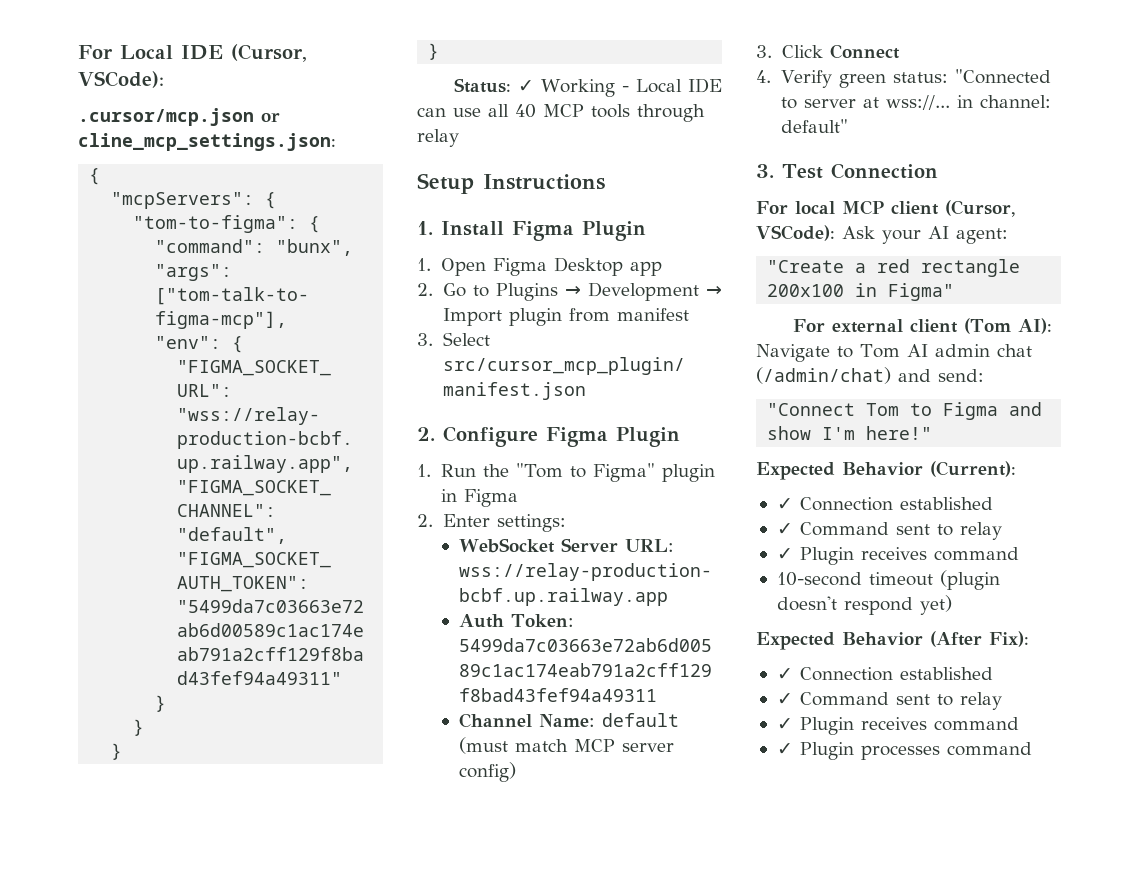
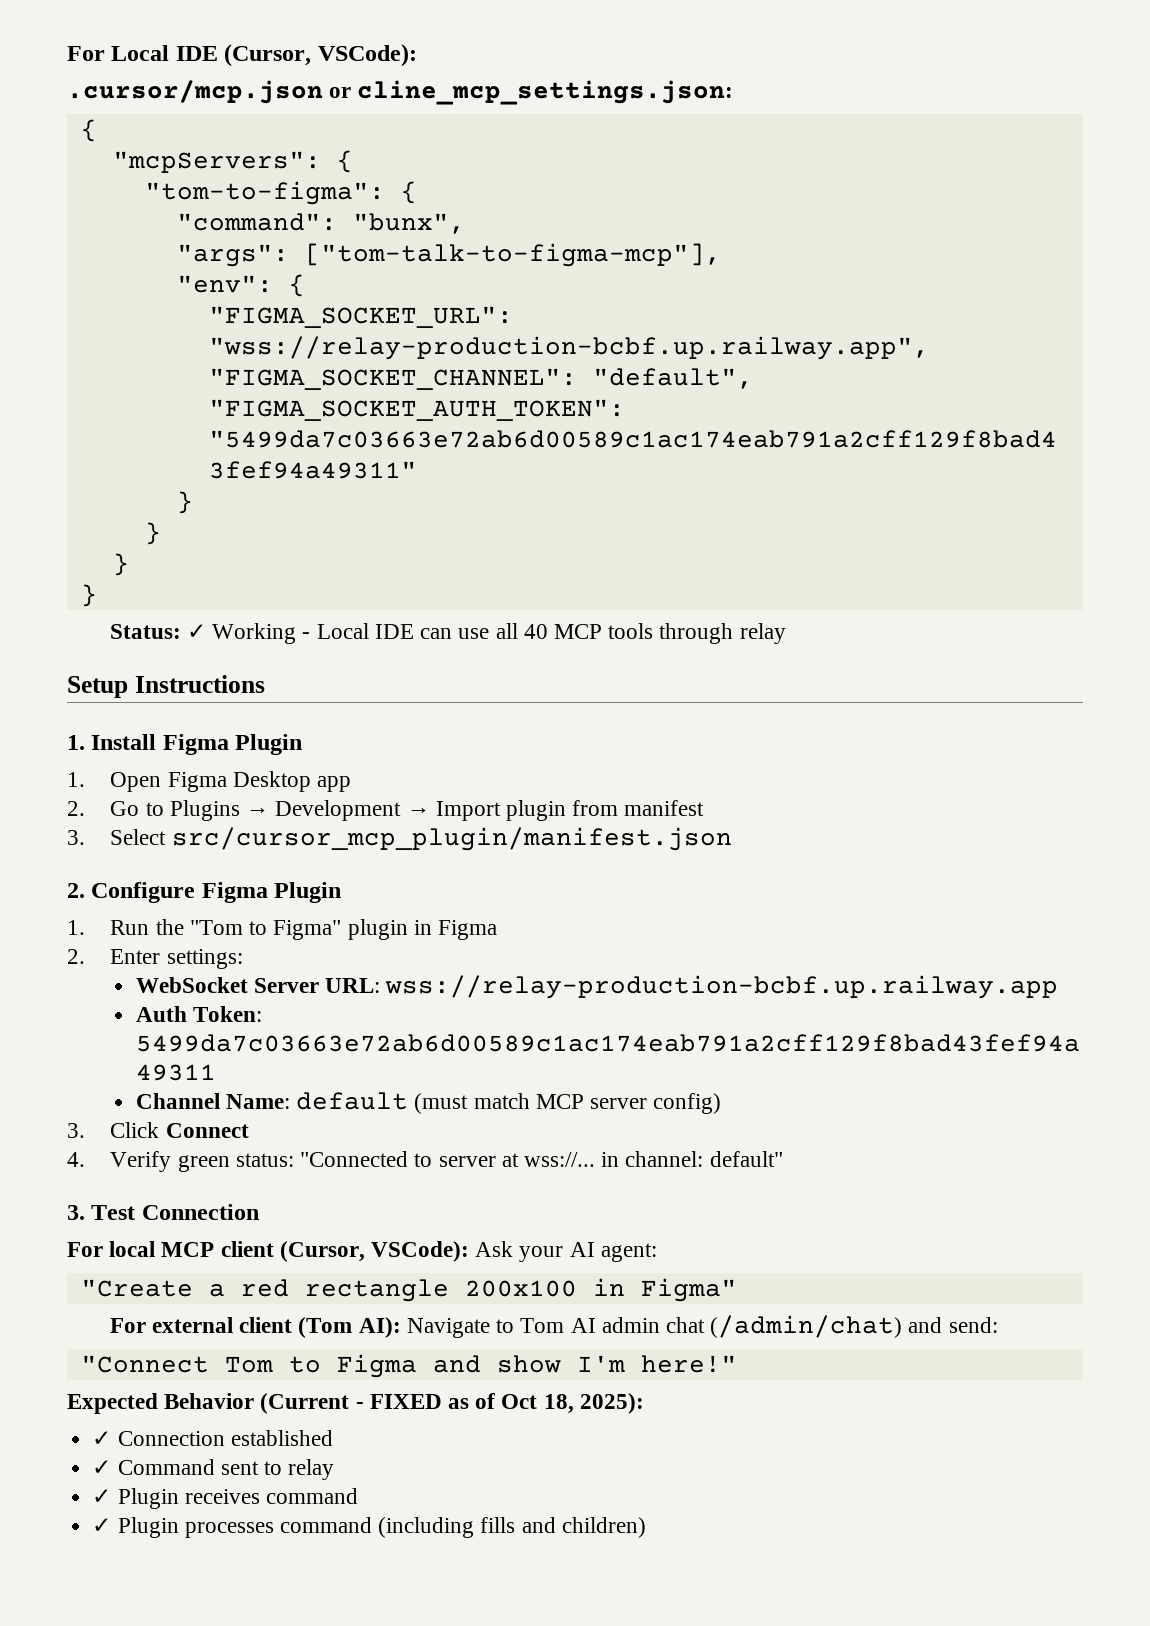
[930,461,1016,477] [776,497,993,511] [776,522,1002,540] [776,547,1019,565] [776,570,1000,590] [776,595,952,615] [756,631,1029,650] (Current): // ✓ Connection established // ✓ Command sent to relay // ✓ Plugin receives command // 10-second timeout (plugin doesn't respond yet) // Expected Behavior (After Fix): -> [260,1393,644,1414] (Current - FIXED as of Oct 18, 2025):
(1032, 749) none -> [378,1517,646,1538] (including fills and children)

